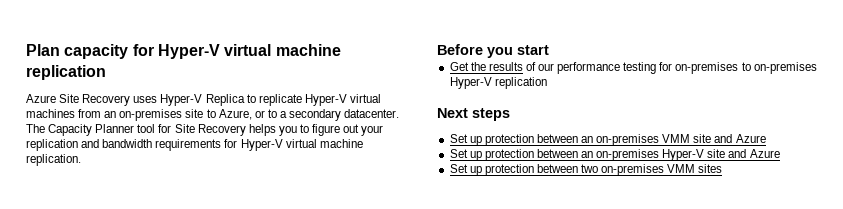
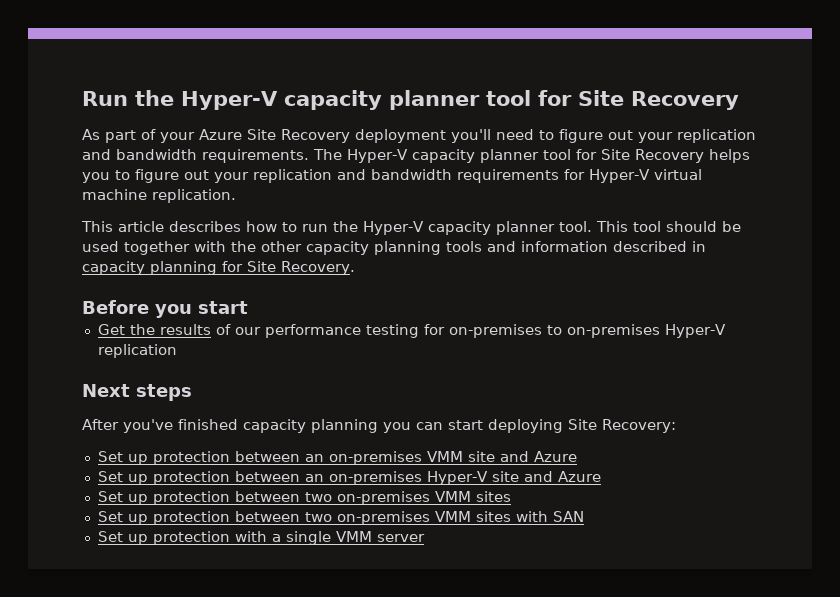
[26,44,341,59] [26,65,106,80] [26,94,381,106] [26,109,400,121] [26,124,135,136] Plan capacity for Hyper-V virtual machine replication // Azure Site Recovery uses Hyper-V Replica to replicate Hyper-V virtual machines from an on-premises site to Azure, or to a secondary datacenter. The Capacity Planner -> [82,90,739,110] [82,129,756,143] [82,149,539,163] Run the Hyper-V capacity planner tool for Site Recovery // As part of your Azure Site Recovery deployment you'll need to figure out your replication and bandwidth requirements. The Hyper-V capacity planner
(81, 160) none -> [81,221,741,235] [82,241,706,255] [82,261,355,275] // This article describes how to run the Hyper-V capacity planner tool. This tool should be used together with the other capacity planning tools and information described in capacity planning for Site Recovery.
(510, 114) none -> [82,419,676,433] // After you've finished capacity planning you can start deploying Site Recovery:
(723, 168) none -> [97,511,584,525] [97,531,425,545] // Set up protection between two on-premises VMM sites with SAN // Set up protection with a single VMM server

